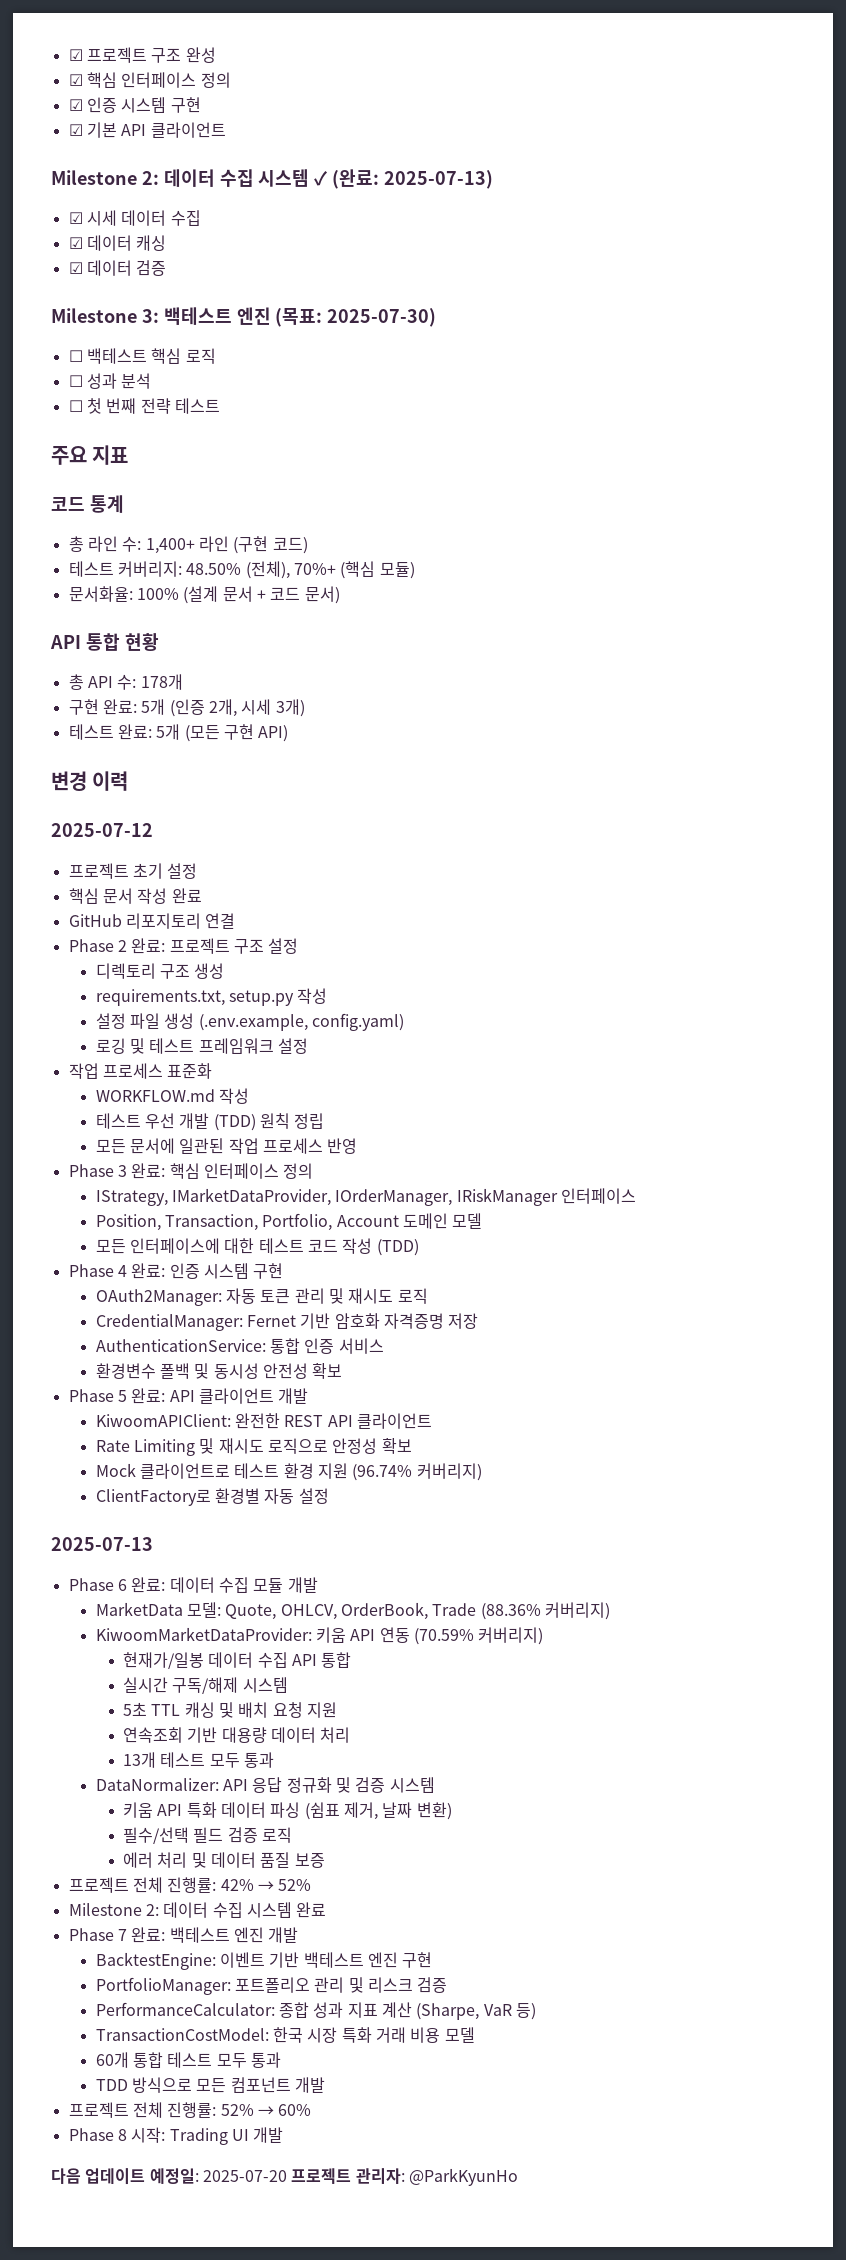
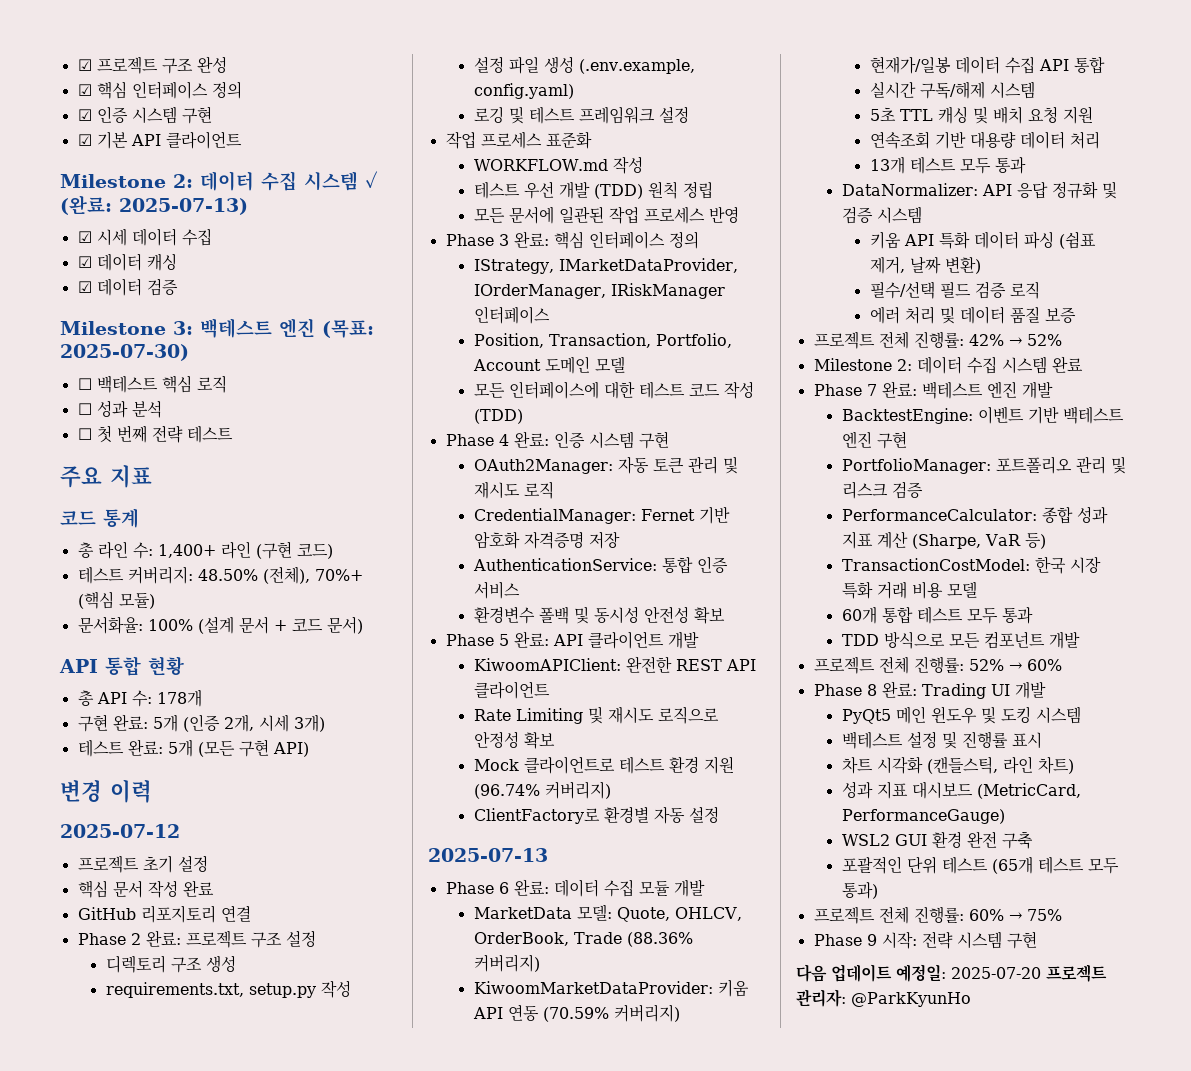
[131,2127,166,2143] 시작: -> [881,681,917,698] 완료:
(284, 2135) none -> [841,706,1081,724] [841,731,1042,749] [841,756,1074,774] [841,781,1081,799] [841,809,1005,824] [841,831,1033,849] [841,856,1119,874] [841,882,878,899] [813,906,1062,924] [813,931,1037,949] // PyQt5 메인 윈도우 및 도킹 시스템 // 백테스트 설정 및 진행률 표시 // 차트 시각화 (캔들스틱, 라인 차트) // 성과 지표 대시보드 (MetricCard, PerformanceGauge) // WSL2 GUI 환경 완전 구축 // 포괄적인 단위 테스트 (65개 테스트 모두 통과) // 프로젝트 전체 진행률: 60% → 75% // Phase 9 시작: 전략 시스템 구현

